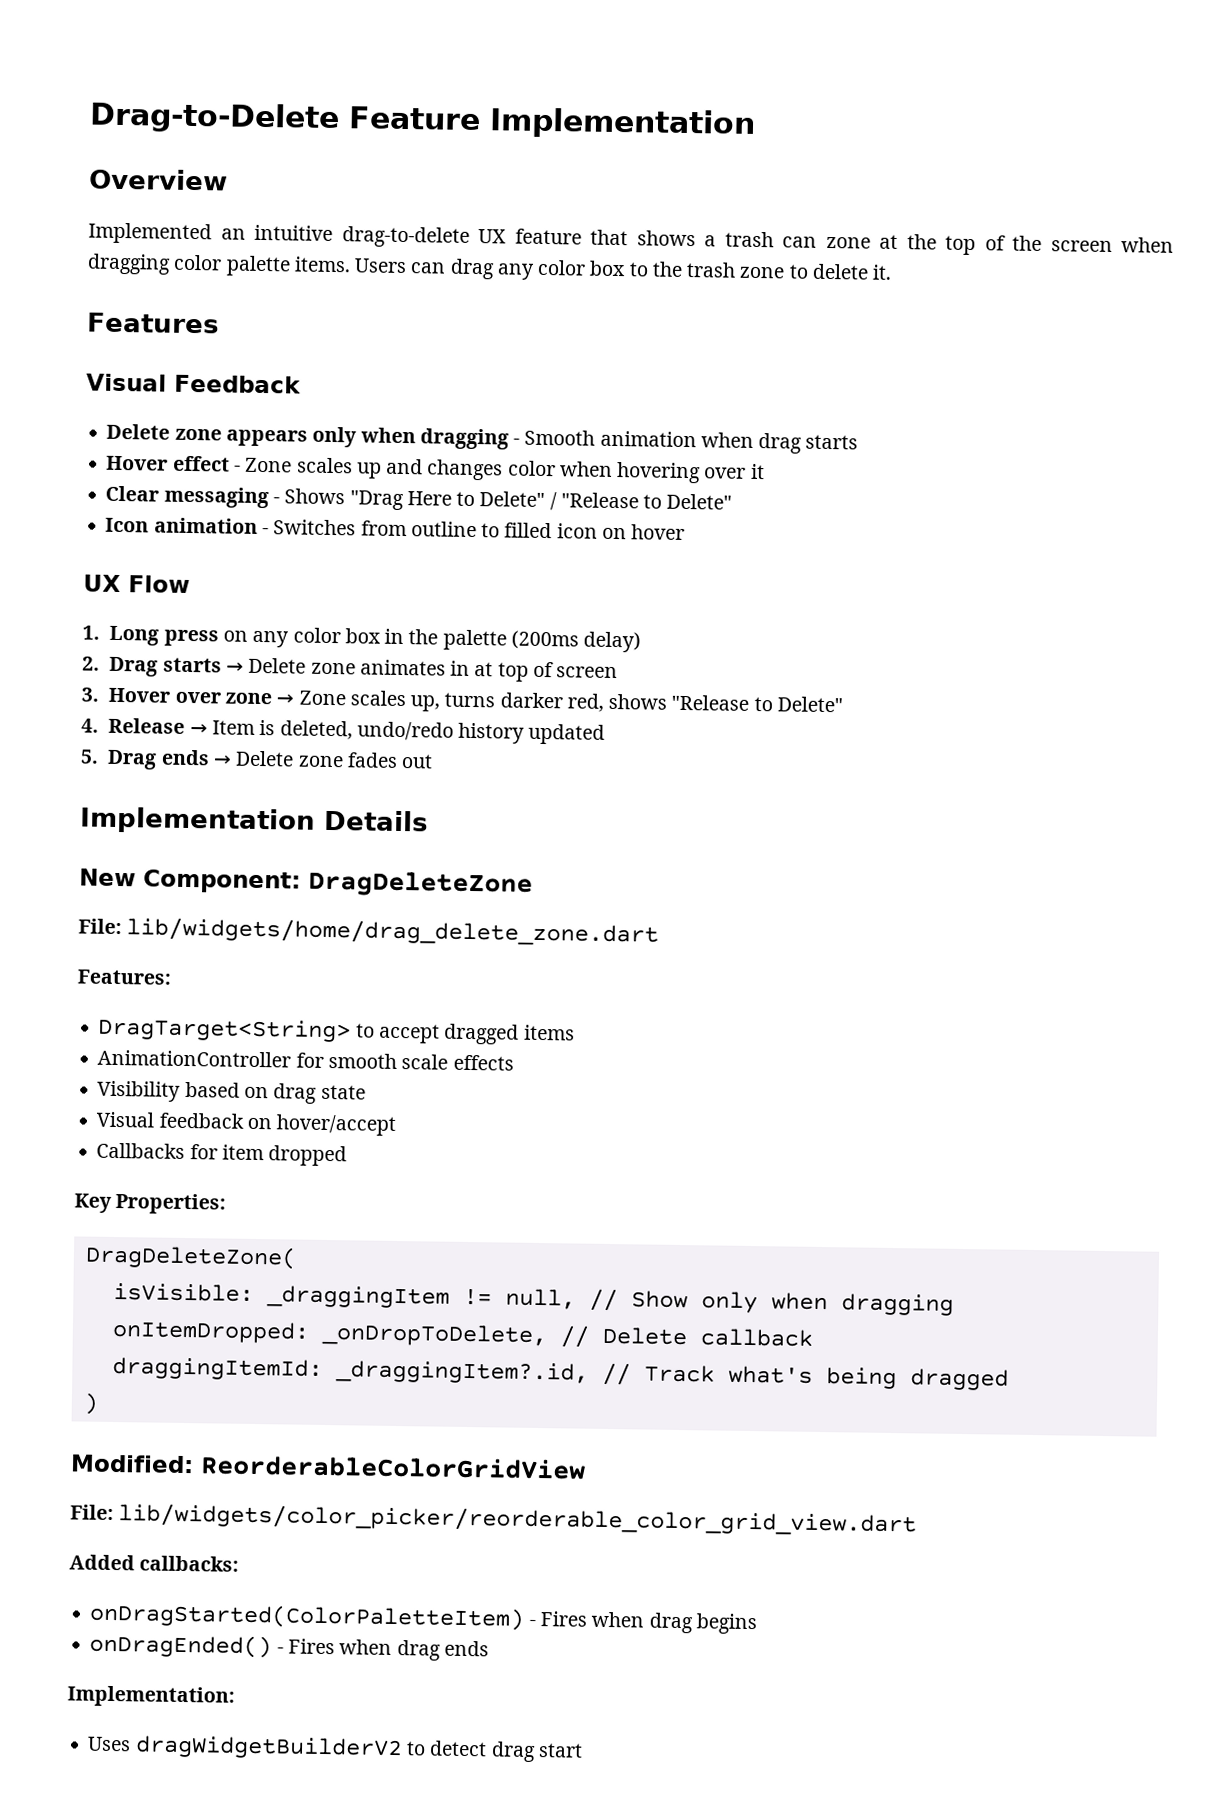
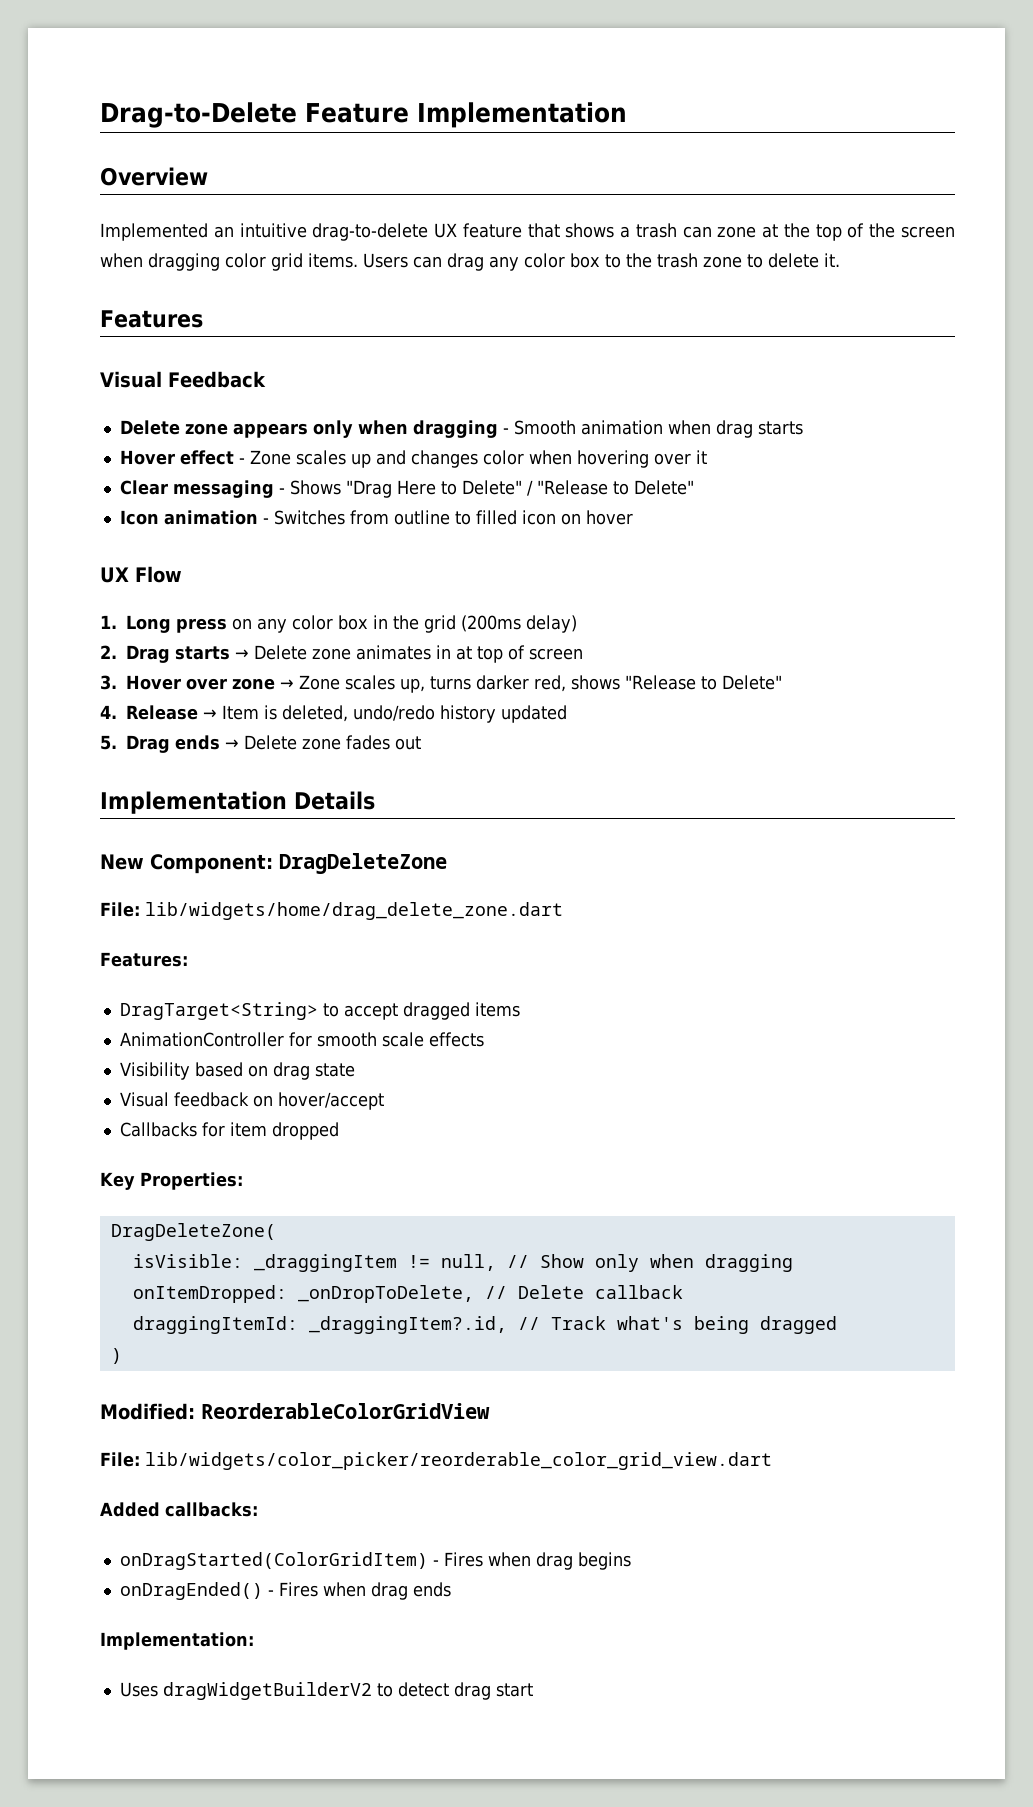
[225,255,291,277] palette -> [271,253,303,271] grid
[442,629,507,651] palette -> [424,615,456,633] grid
[89,1602,526,1631] onDragStarted(ColorPaletteItem) -> [119,1552,428,1570] onDragStarted(ColorGridItem)

